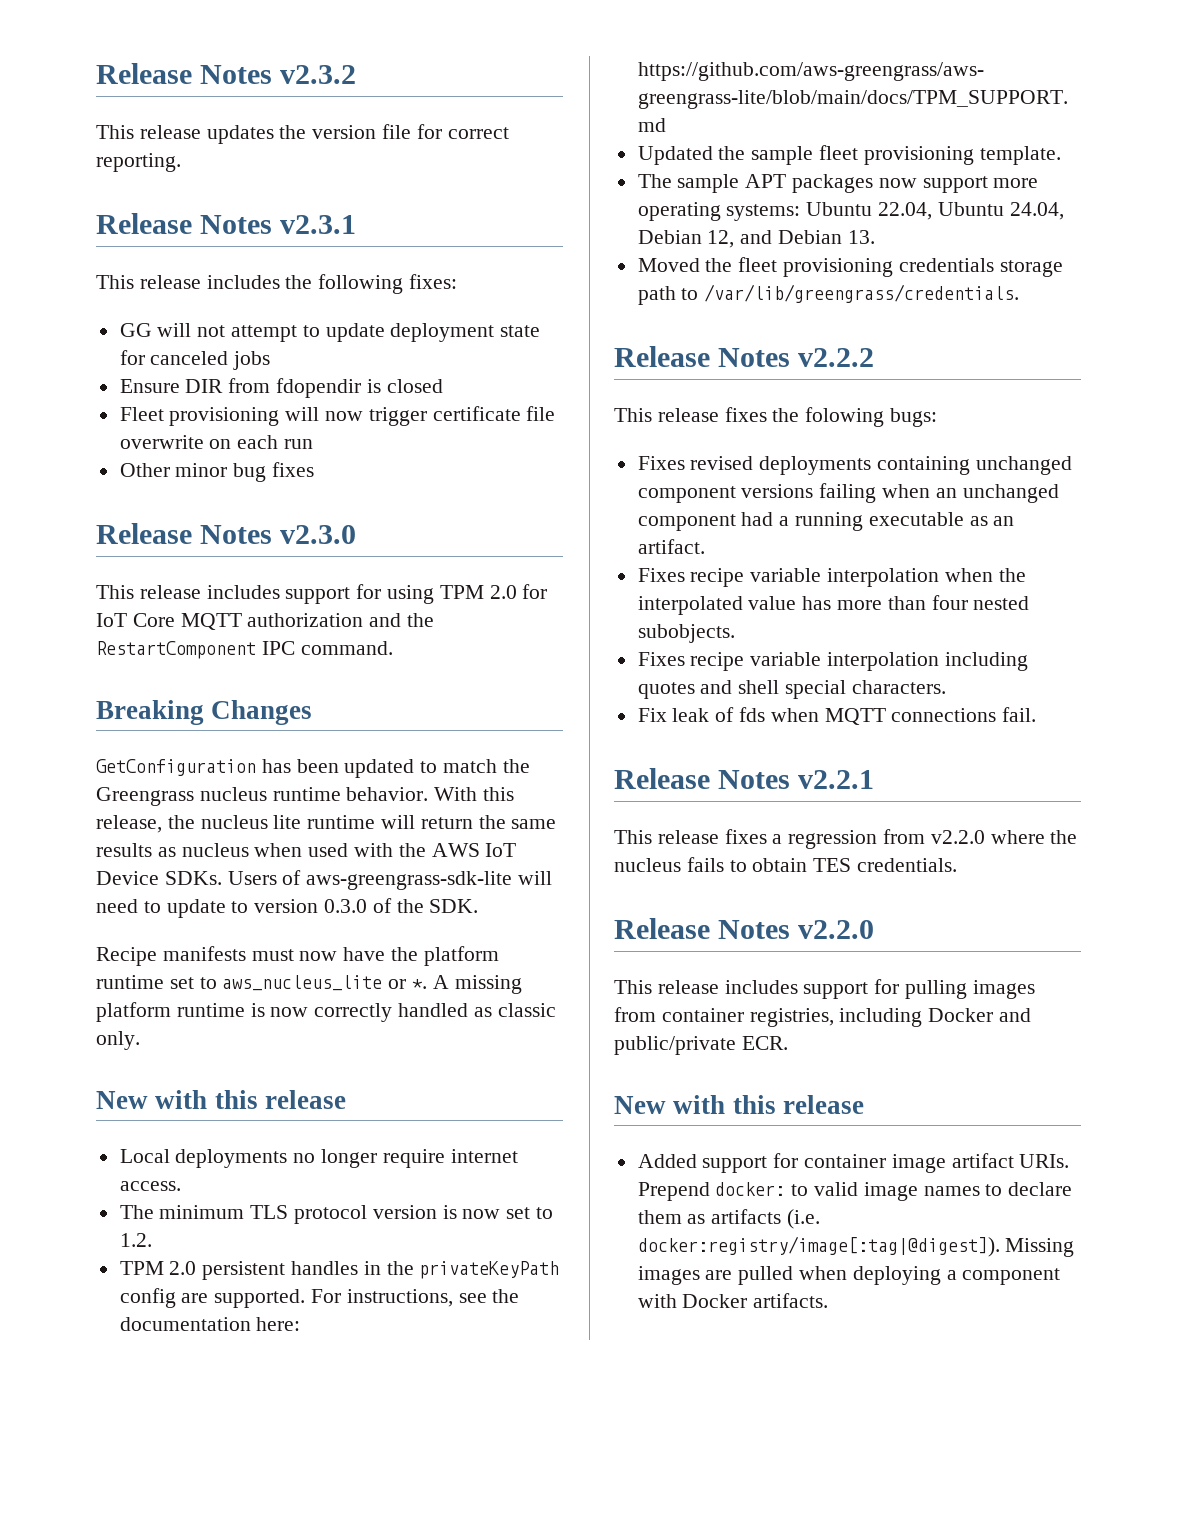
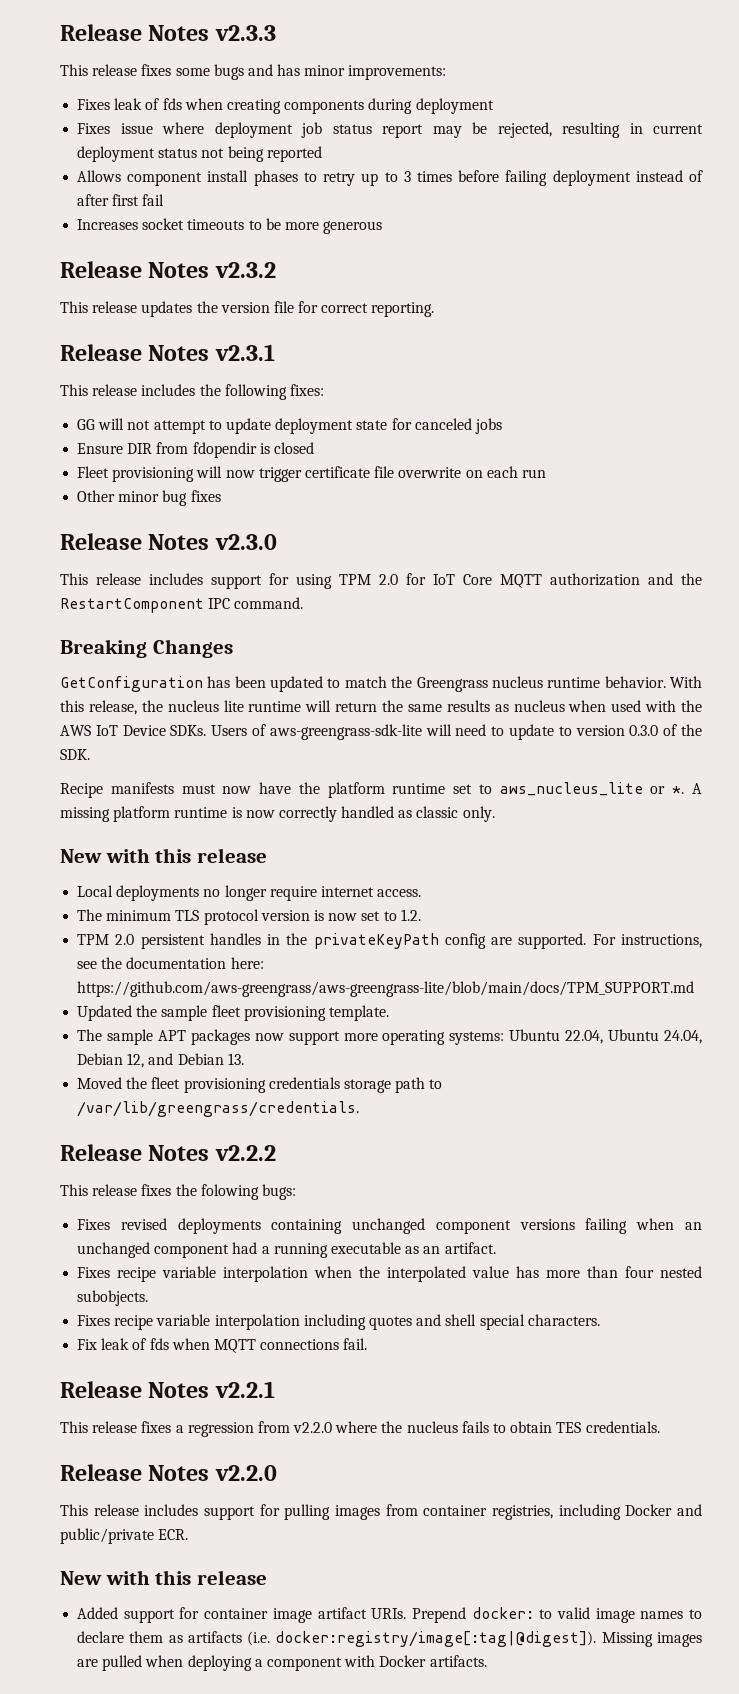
[96,63,273,84] Release Notes -> [60,24,276,41] [60,64,447,80] [77,98,494,114] [77,122,703,138] [77,146,322,162] [77,170,703,186] [77,194,165,206] [77,218,383,234] [60,261,210,278] Release Notes v2.3.3 // This release fixes some bugs and has minor improvements: // Fixes leak of fds when creating components during deployment // Fixes issue where deployment job status report may be rejected, resulting in current deployment status not being reported // Allows component install phases to retry up to 3 times before failing deployment instead of after first fail // Increases socket timeouts to be more generous // Release Notes

